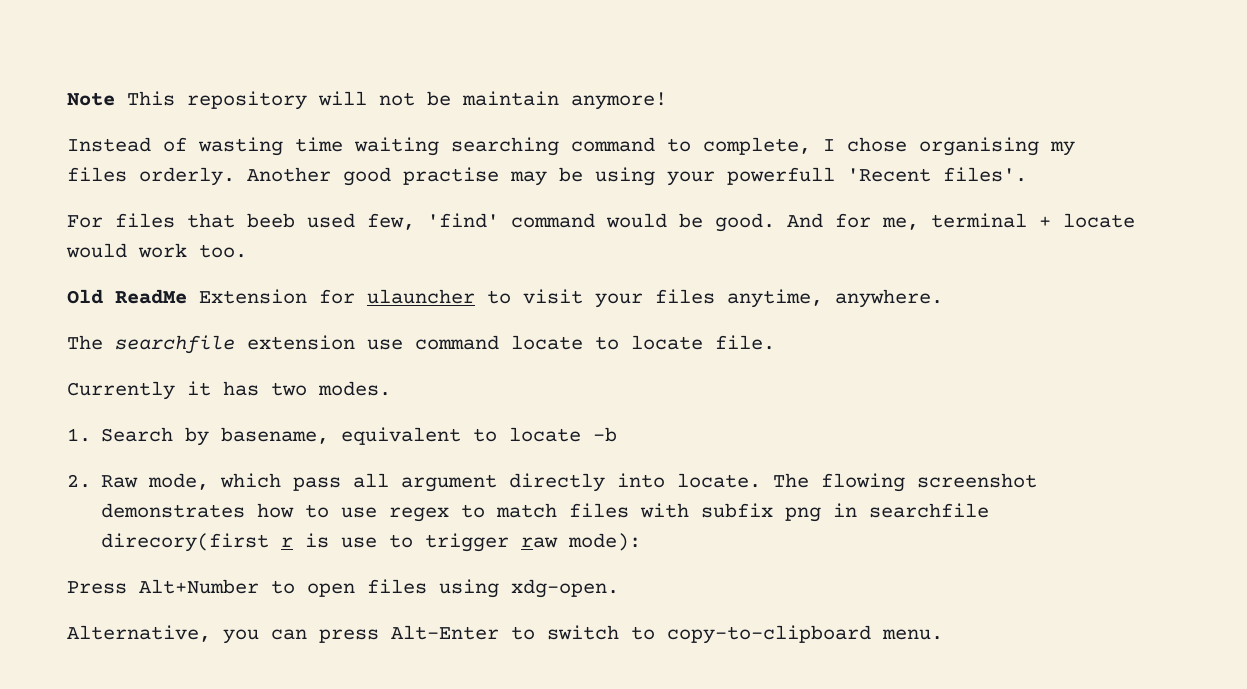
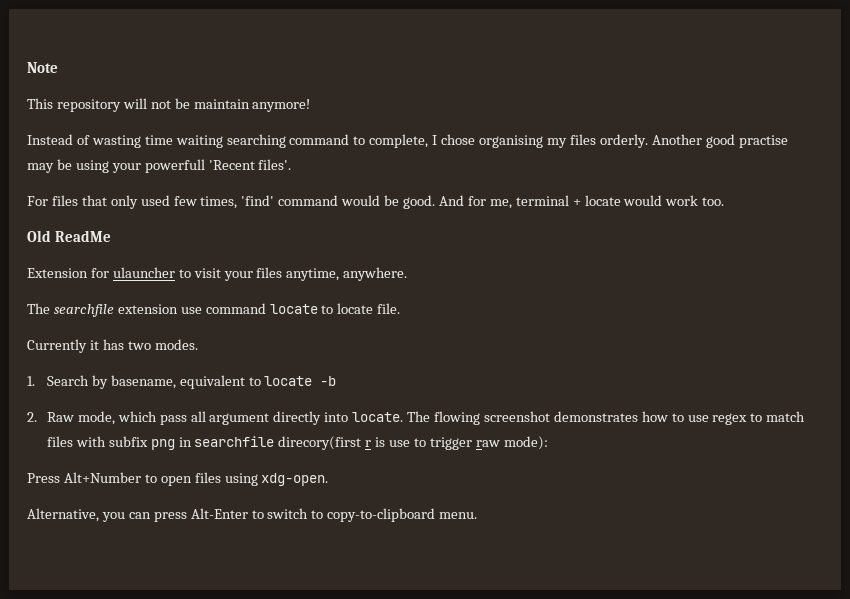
(115, 99) none -> (58, 67) //
[247,213,415,230] beeb used few, -> [110,195,238,209] only used few times,
(187, 296) none -> (111, 236) //

